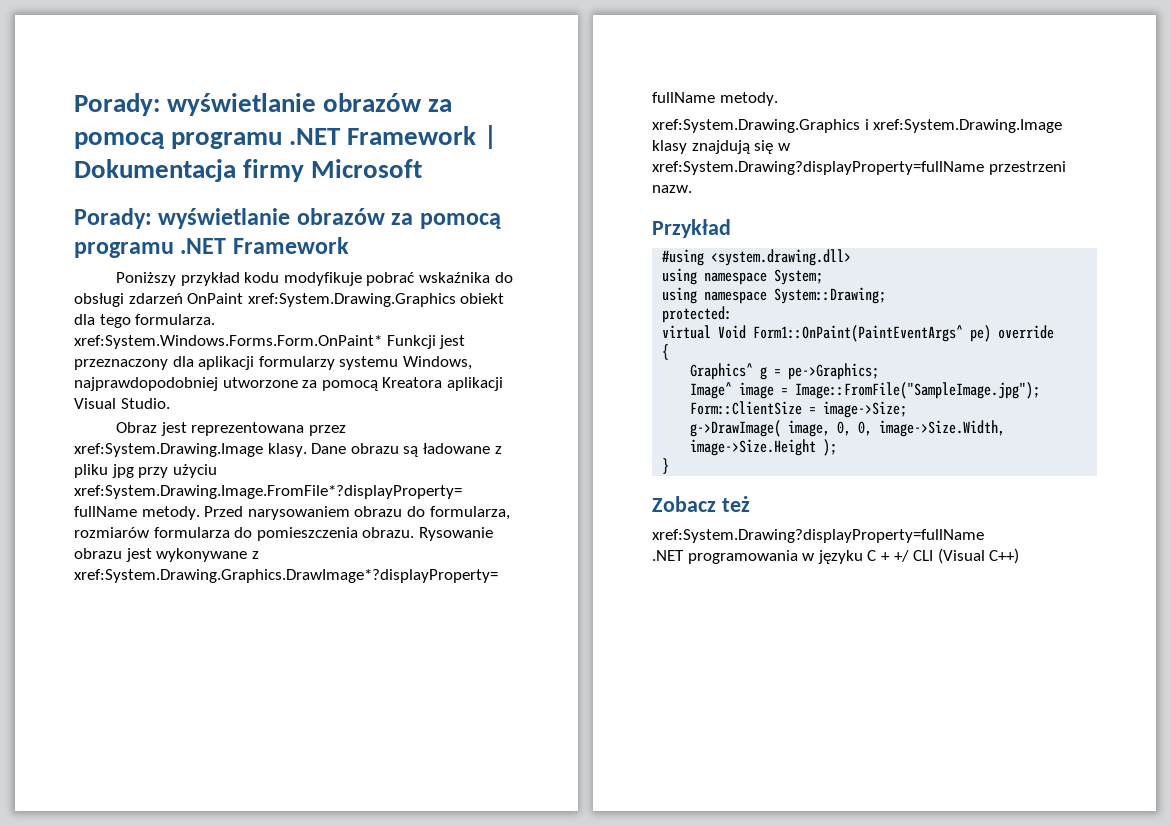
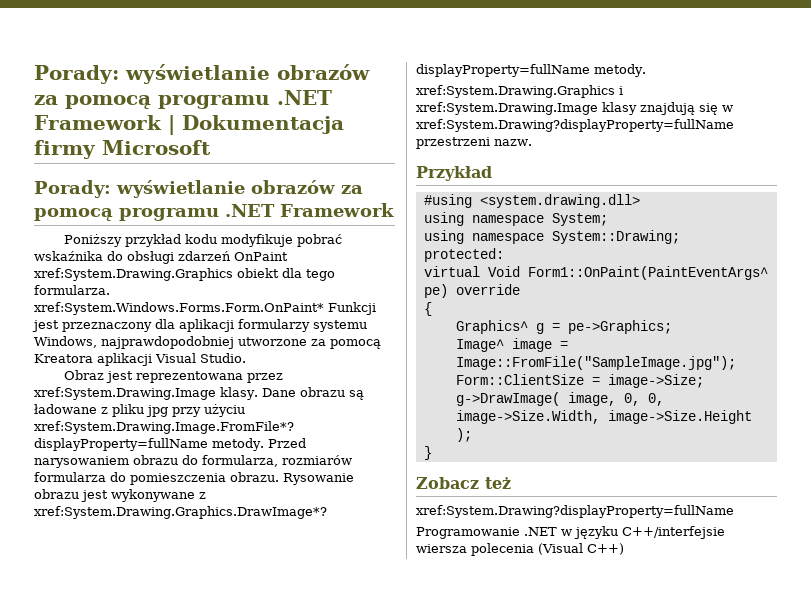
[652,550,934,564] .NET programowania w języku C + +/ CLI -> [416,526,725,539] [416,543,534,556] Programowanie .NET w języku C++/interfejsie wiersza polecenia

